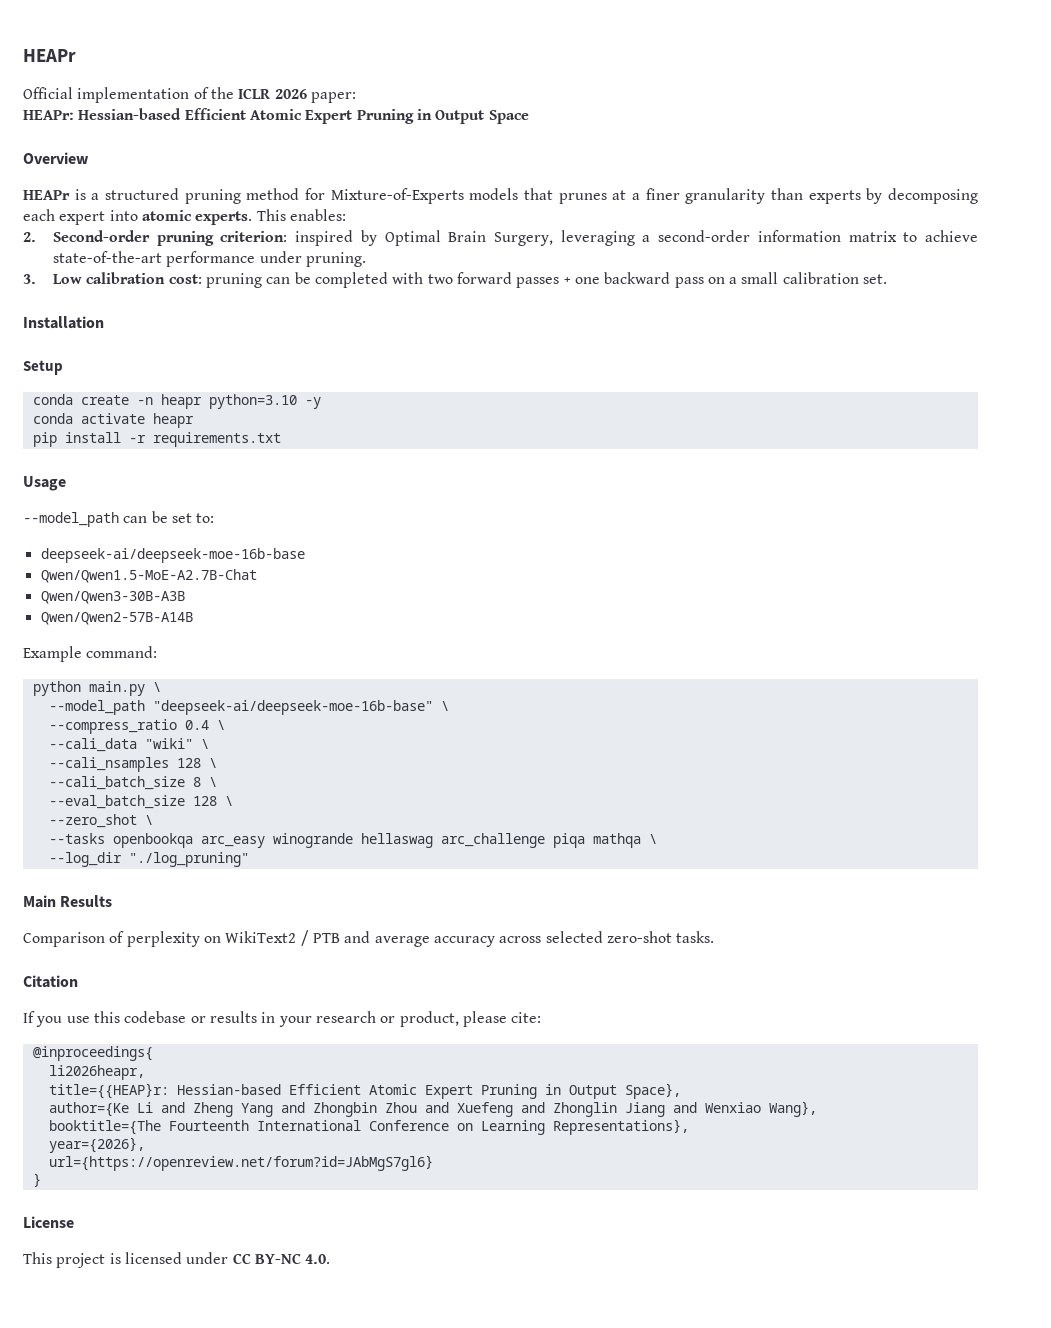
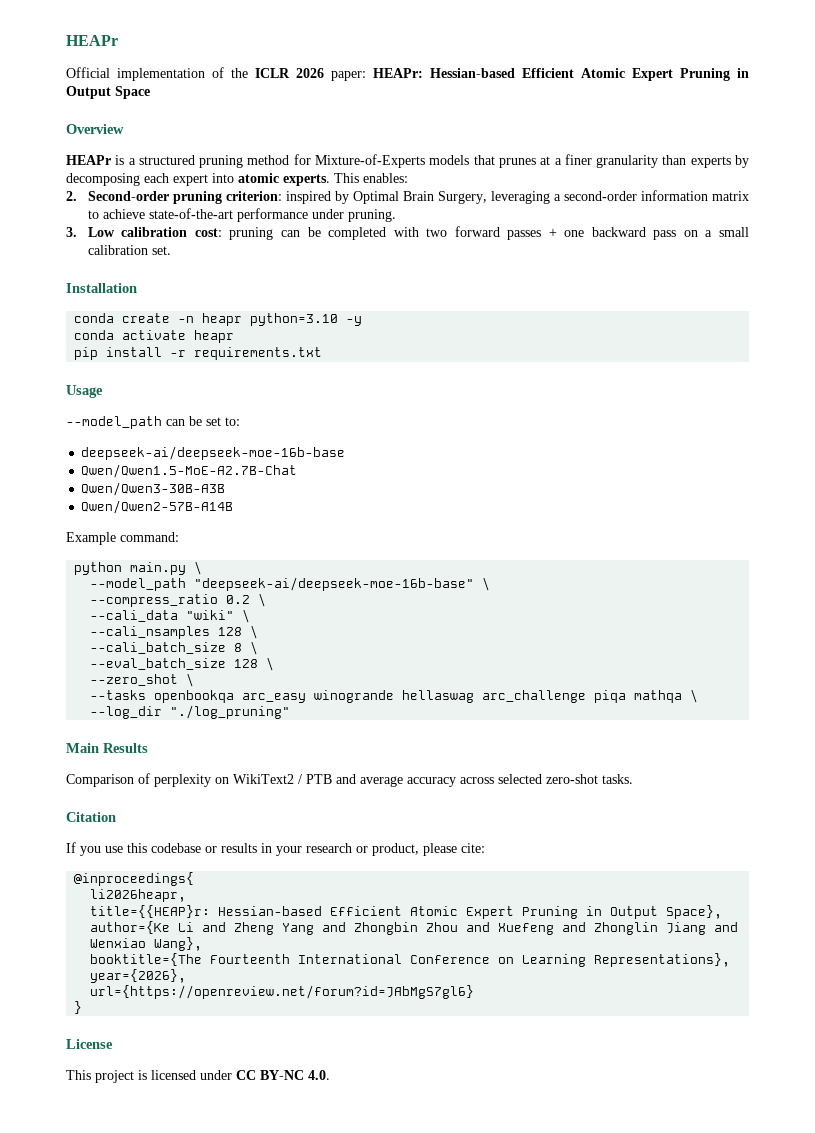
(356, 97) // -> (366, 76) none
[23,360,63,375] // Setup -> (137, 288) none
[184,720,209,730] 0.4 -> [226,595,251,604] 0.2

